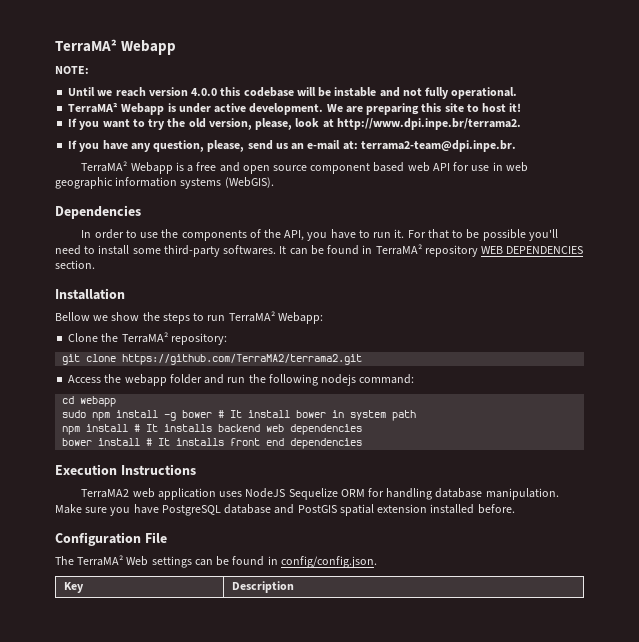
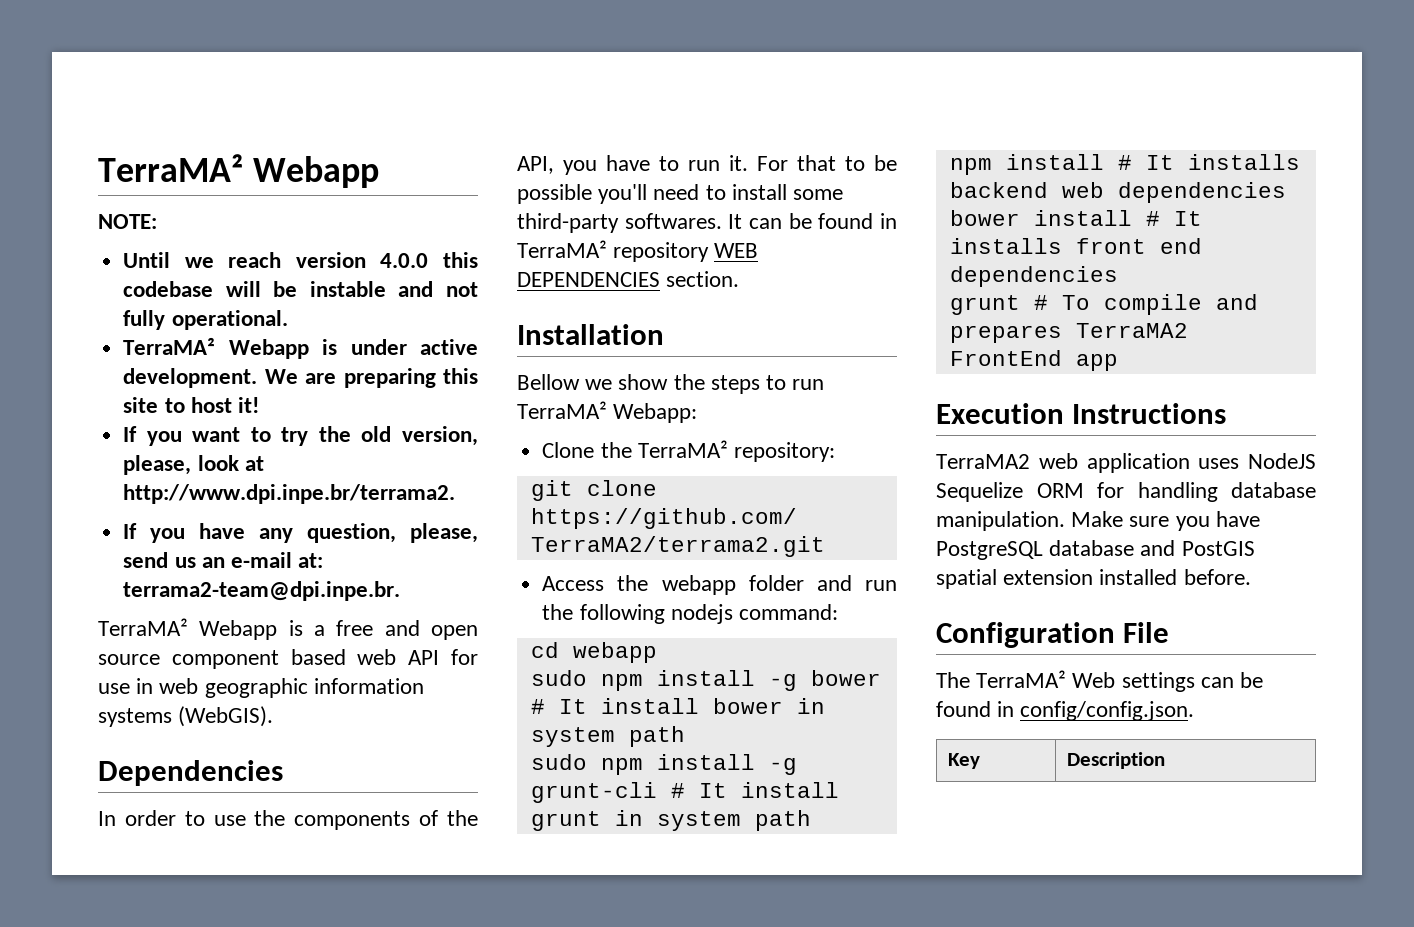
(417, 415) none -> [530,754,797,775] [530,782,839,803] [530,810,811,831] // sudo npm install -g grunt-cli # It install grunt in system path
(363, 443) none -> [949,294,1258,315] [949,323,1188,343] [949,350,1118,371] // grunt # To compile and prepares TerraMA2 FrontEnd app

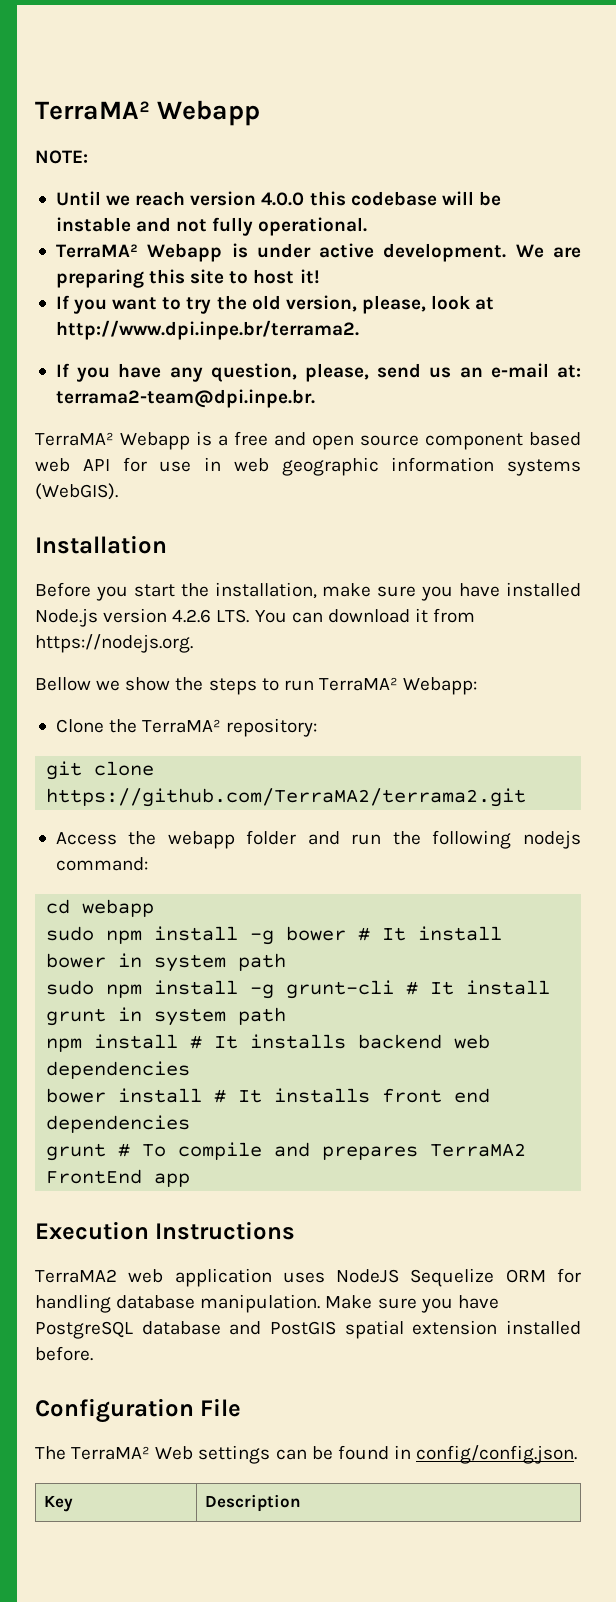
[98,760,283,786] [98,810,478,830] [517,155,897,175] [517,184,844,204] [517,213,897,233] [517,240,759,262] [517,271,740,287] [517,324,664,345] Dependencies // In order to use the components of the API, you have to run it. For that to be possible you'll need to install some third-party softwares. It can be found in TerraMA² repository WEB DEPENDENCIES section. // Installation -> [35,535,167,554] [35,582,582,601] [35,608,476,627] [35,634,193,653] Installation // Before you start the installation, make sure you have installed Node.js version 4.2.6 LTS. You can download it from https://nodejs.org.

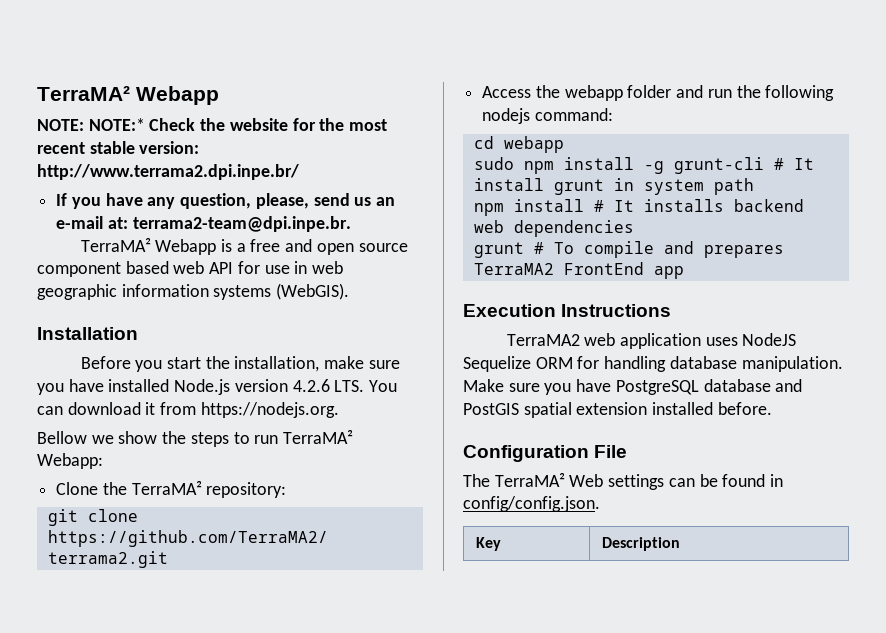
[55,191,501,206] [55,217,368,236] [55,243,581,262] [55,269,320,288] [55,295,495,314] [55,320,359,340] // Until we reach version 4.0.0 this codebase will be instable and not fully operational. // TerraMA² Webapp is under active development. We are preparing this site to host it! // If you want to try the old version, please, look at http://www.dpi.inpe.br/terrama2. -> [88,118,388,131] [37,141,200,154] [37,164,299,180] NOTE:* Check the website for the most recent stable version: http://www.terrama2.dpi.inpe.br/
[46,926,503,945] [46,953,287,972] // sudo npm install -g bower # It install bower in system path -> (564, 144) none
[46,1088,491,1103] [46,1115,191,1133] // bower install # It installs front end dependencies -> (634, 228) none

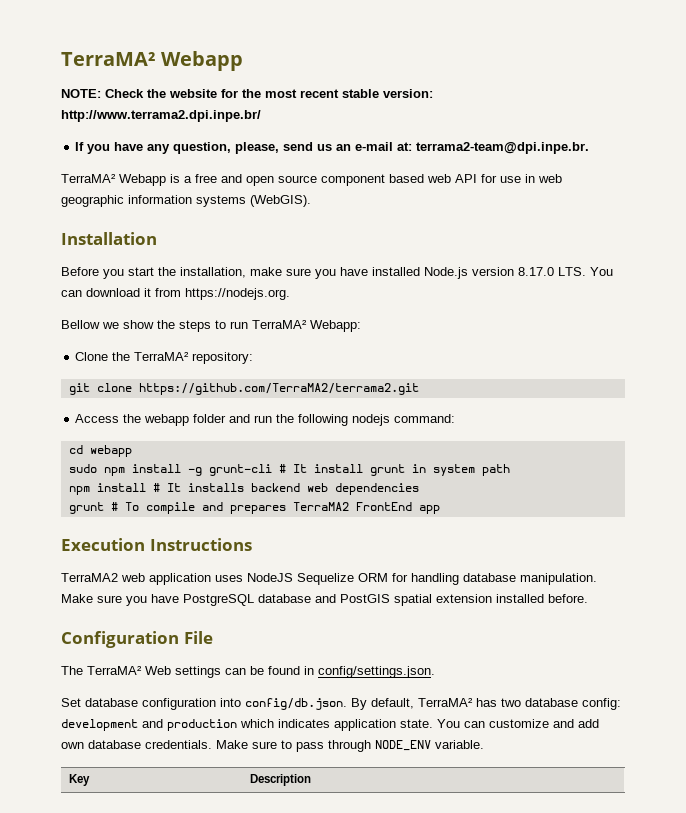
[88,118,145,131] NOTE:* -> (101, 93) none
[292,379,330,392] 4.2.6 -> [518,267,554,276] 8.17.0
[463,496,600,512] config/config.json. -> [318,666,435,678] [61,698,621,710] [61,719,599,731] [61,740,484,752] config/settings.json. // Set database configuration into config/db.json. By default, TerraMA² has two database config: development and production which indicates application state. You can customize and add own database credentials. Make sure to pass through NODE_ENV variable.

